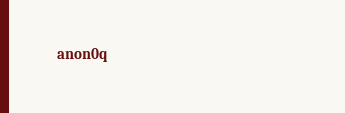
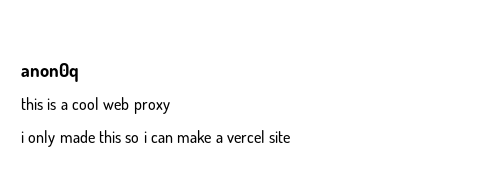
(108, 55) none -> [21,97,170,114] [21,130,291,147] // this is a cool web proxy // i only made this so i can make a vercel site

